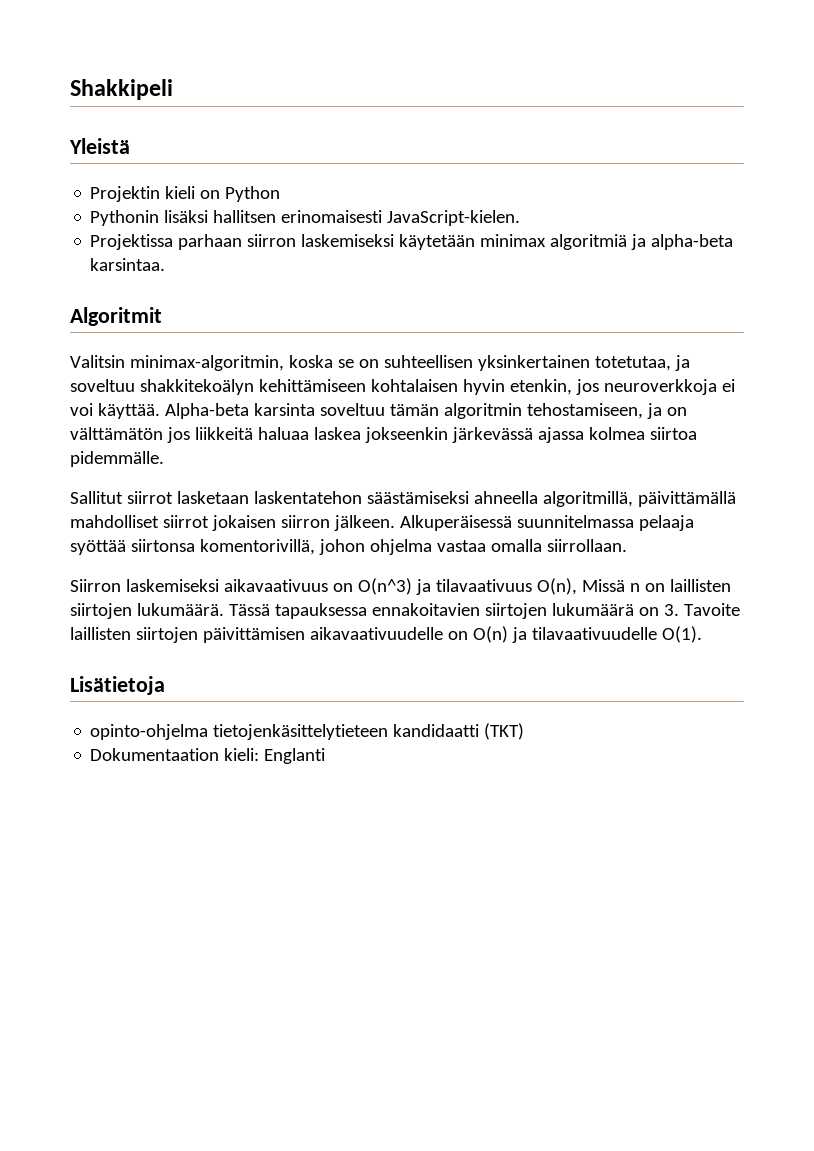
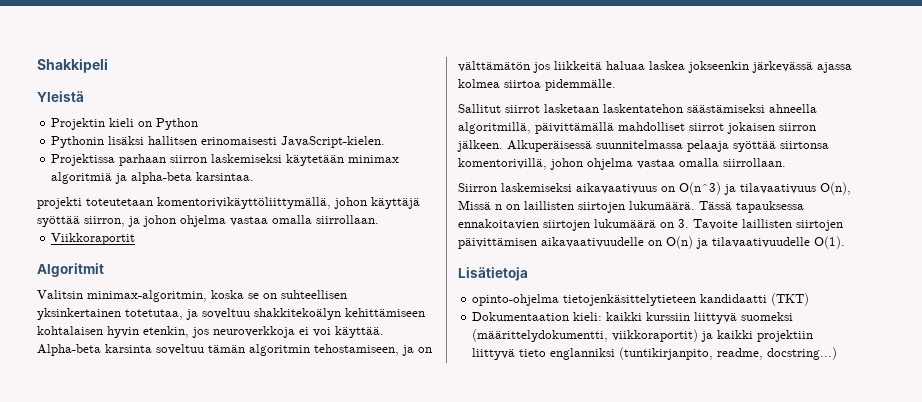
(166, 264) none -> [37,197,420,209] [37,215,379,227] [51,233,136,245] // projekti toteutetaan komentorivikäyttöliittymällä, johon käyttäjä syöttää siirron, ja johon ohjelma vastaa omalla siirrollaan. // Viikkoraportit
[264,748,326,764] Englanti -> [606,312,794,324] [472,329,814,342] [472,347,838,360] kaikki kurssiin liittyvä suomeksi (määrittelydokumentti, viikkoraportit) ja kaikki projektiin liittyvä tieto englanniksi (tuntikirjanpito, readme, docstring...)

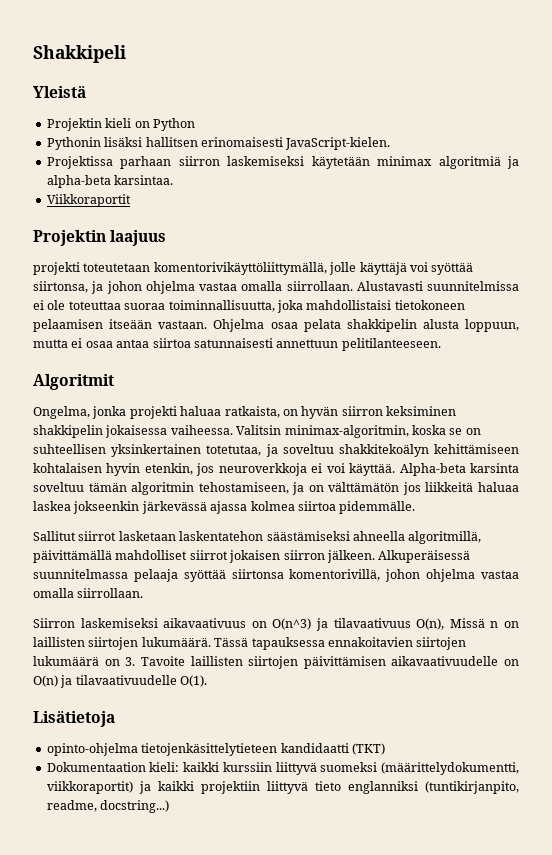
(255, 176) none -> [46,194,131,207] [33,230,167,246] // Viikkoraportit // Projektin laajuus
[334,197,420,209] [37,216,125,227] johon käyttäjä syöttää siirron, -> [329,262,474,275] [33,281,88,293] jolle käyttäjä voi syöttää siirtonsa,
[51,233,136,245] [37,263,104,277] // Viikkoraportit // Algoritmit // -> [356,281,519,291] [33,300,465,313] [33,319,519,332] [33,338,441,351] [33,374,114,390] [33,406,456,419] [33,425,233,438] Alustavasti suunnitelmissa ei ole toteuttaa suoraa toiminnallisuutta, joka mahdollistaisi tietokoneen pelaamisen itseään vastaan. Ohjelma osaa pelata shakkipelin alusta loppuun, mutta ei osaa antaa siirtoa satunnaisesti annettuun pelitilanteeseen. // Algoritmit // Ongelma, jonka projekti haluaa ratkaista, on hyvän siirron keksiminen shakkipelin jokaisessa vaiheessa.

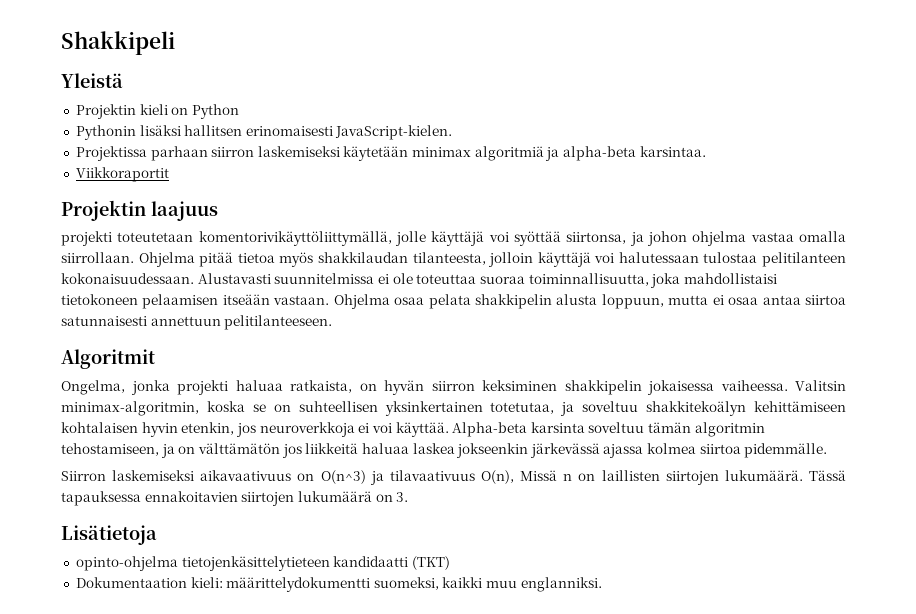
(353, 286) none -> [138,252,847,267] [61,273,194,284] Ohjelma pitää tietoa myös shakkilaudan tilanteesta, jolloin käyttäjä voi halutessaan tulostaa pelitilanteen kokonaisuudessaan.
[33,531,482,544] [33,550,471,563] [33,569,519,582] [33,588,144,598] // Sallitut siirrot lasketaan laskentatehon säästämiseksi ahneella algoritmillä, päivittämällä mahdolliset siirrot jokaisen siirron jälkeen. Alkuperäisessä suunnitelmassa pelaaja syöttää siirtonsa komentorivillä, johon ohjelma vastaa omalla siirrollaan. -> (828, 450) none
[140,656,519,669] [33,675,208,688] Tavoite laillisten siirtojen päivittämisen aikavaativuudelle on O(n) ja tilavaativuudelle O(1). -> (409, 497) none
[183,762,519,775] [46,781,519,794] [46,800,170,813] kaikki kurssiin liittyvä suomeksi (määrittelydokumentti, viikkoraportit) ja kaikki projektiin liittyvä tieto englanniksi (tuntikirjanpito, readme, docstring...) -> [226,577,602,592] määrittelydokumentti suomeksi, kaikki muu englanniksi.

